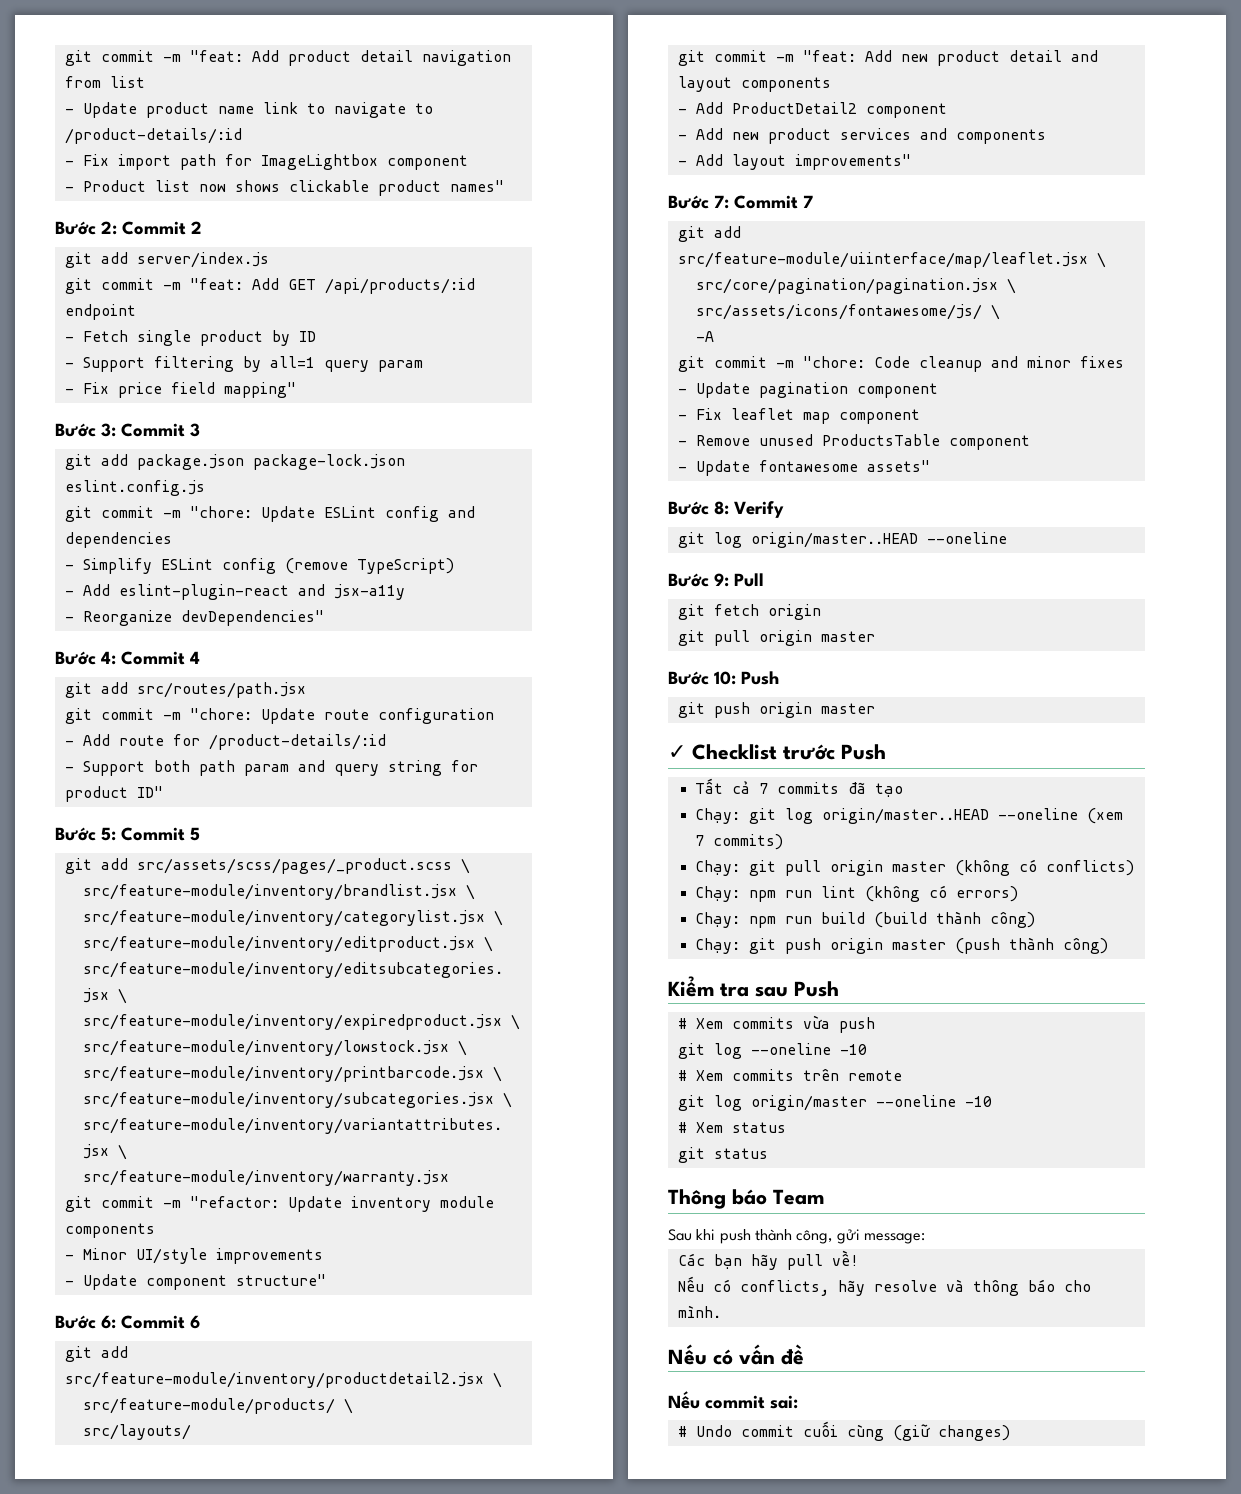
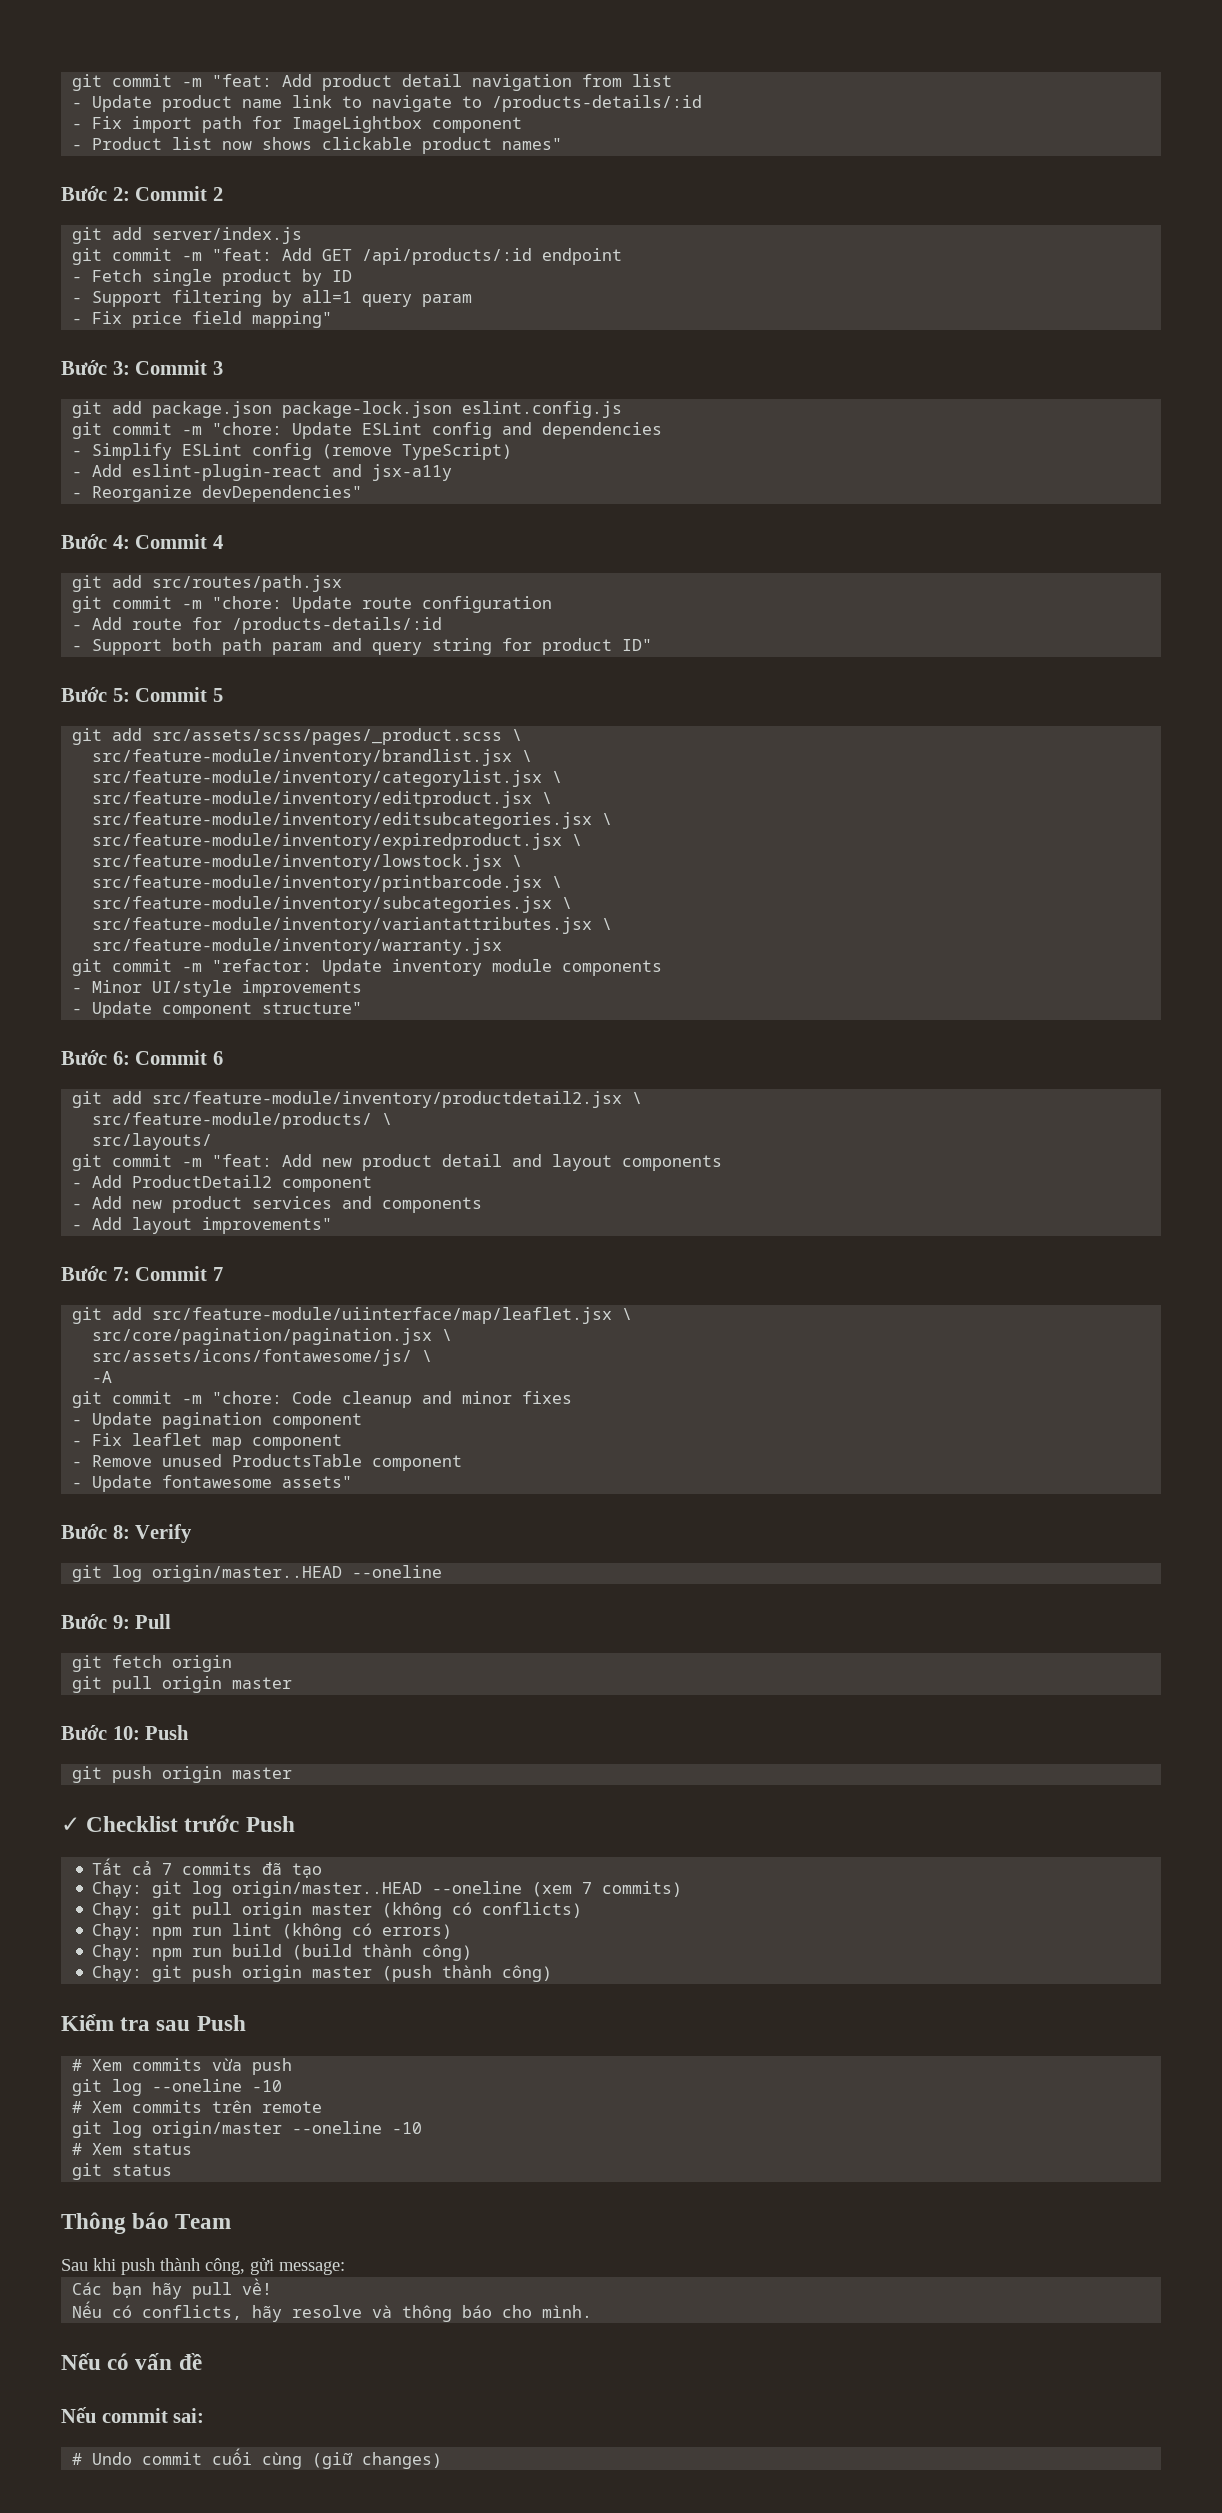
[64,128,242,144] /product-details/:id -> [492,95,703,112] /products-details/:id
[208,734,386,750] /product-details/:id -> [232,617,443,634] /products-details/:id

